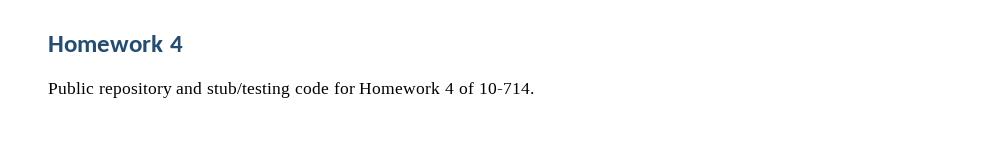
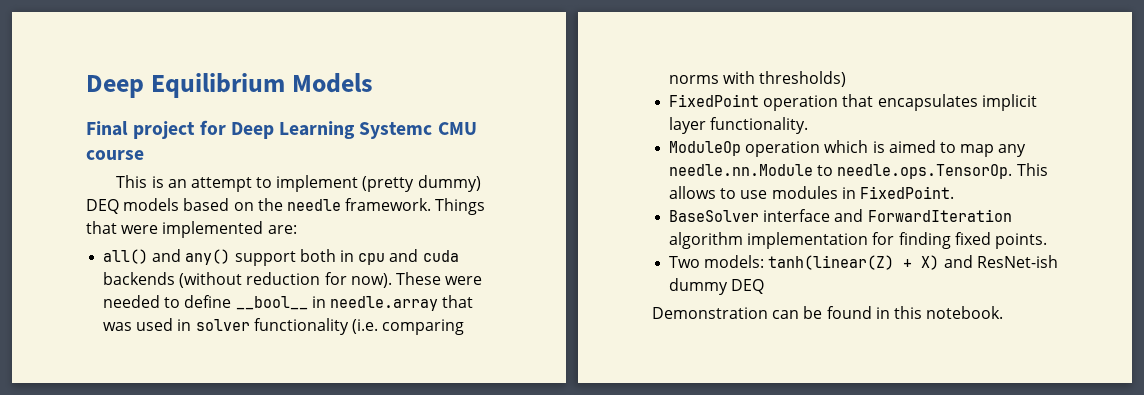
[48,35,183,52] [48,82,534,98] Homework 4 // Public repository and stub/testing code for Homework 4 of 10-714. -> [86,73,374,98] [86,120,477,139] [86,150,144,160] [116,175,481,192] [86,198,486,215] [86,221,297,238] [103,249,459,266] [103,272,483,288] [103,295,474,311] [103,318,465,335] [669,71,847,87] [669,94,1037,111] [669,117,809,134] [669,140,1027,157] [669,163,1048,179] [669,186,954,199] [669,209,1012,222] [669,232,1047,249] [669,255,1058,270] [669,278,765,295] [652,306,1004,319] Deep Equilibrium Models // Final project for Deep Learning Systemc CMU course // This is an attempt to implement (pretty dummy) DEQ models based on the needle framework. Things that were implemented are: // all() and any() support both in cpu and cuda backends (without reduction for now). These were needed to define __bool__ in needle.array that was used in solver functionality (i.e. comparing norms with thresholds) // FixedPoint operation that encapsulates implicit layer functionality. // ModuleOp operation which is aimed to map any needle.nn.Module to needle.ops.TensorOp. This allows to use modules in FixedPoint. // BaseSolver interface and ForwardIteration algorithm implementation for finding fixed points. // Two models: tanh(linear(Z) + X) and ResNet-ish dummy DEQ // Demonstration can be found in this notebook.

